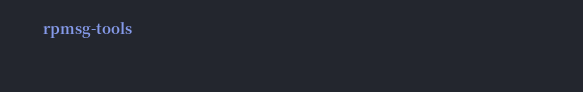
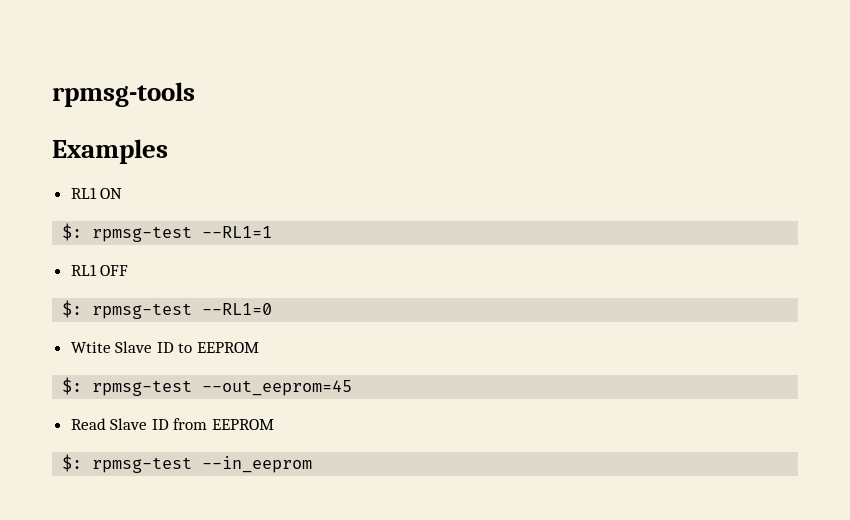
(132, 30) none -> [52,139,168,164] [70,187,123,199] [62,223,273,242] [70,264,129,276] [62,300,273,319] [70,341,260,353] [62,377,353,396] [70,418,275,430] [62,454,313,473] // Examples // RL1 ON // $: rpmsg-test --RL1=1 // RL1 OFF // $: rpmsg-test --RL1=0 // Wtite Slave ID to EEPROM // $: rpmsg-test --out_eeprom=45 // Read Slave ID from EEPROM // $: rpmsg-test --in_eeprom

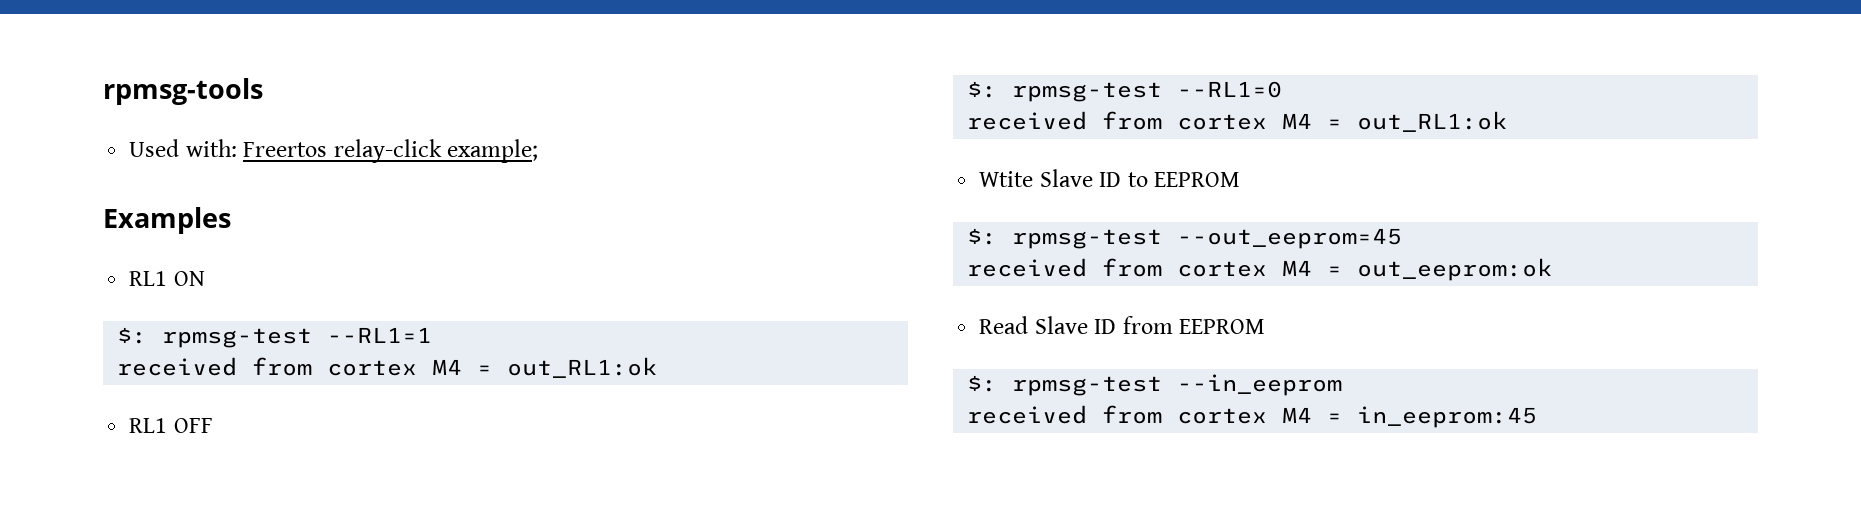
(195, 94) none -> [129,139,539,163] // Used with: Freertos relay-click example;
(273, 232) none -> [117,357,658,378] // received from cortex M4 = out_RL1:ok
(273, 309) none -> [967,111,1508,132] // received from cortex M4 = out_RL1:ok
(353, 388) none -> [967,258,1553,281] // received from cortex M4 = out_eeprom:ok
(313, 464) none -> [967,405,1538,428] // received from cortex M4 = in_eeprom:45

